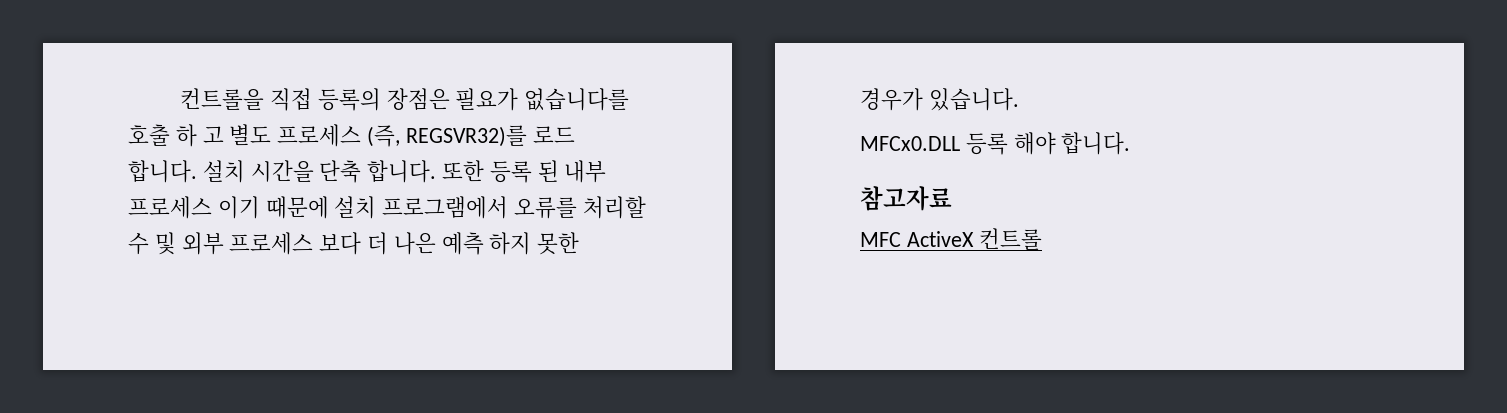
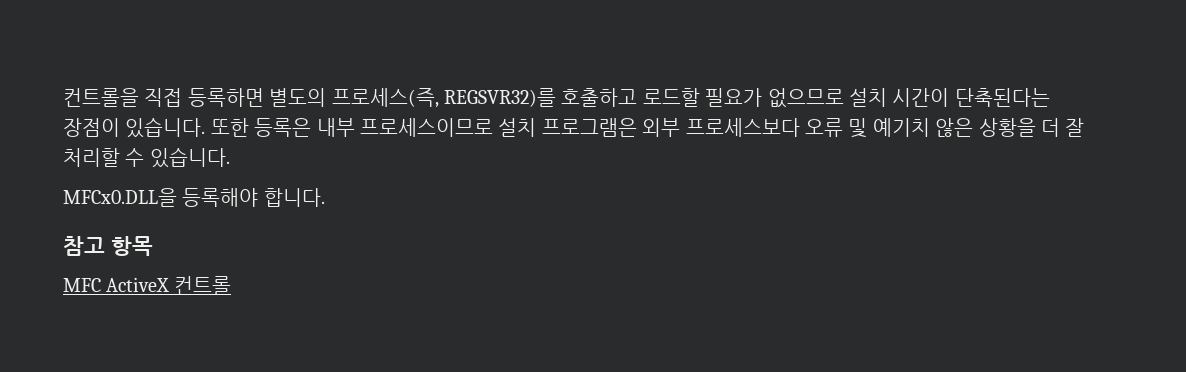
[317,88,630,111] [128,124,575,147] [128,160,607,183] [128,196,646,219] [128,232,580,255] [860,88,1019,111] [860,132,1056,155] 등록의 장점은 필요가 없습니다를 호출 하 고 별도 프로세스 (즉, REGSVR32)를 로드 합니다. 설치 시간을 단축 합니다. 또한 등록 된 내부 프로세스 이기 때문에 설치 프로그램에서 오류를 처리할 수 및 외부 프로세스 보다 더 나은 예측 하지 못한 경우가 있습니다. // MFCx0.DLL 등록 해야 -> [187,88,1050,108] [63,117,1085,138] [63,147,230,168] [63,188,259,207] 등록하면 별도의 프로세스(즉, REGSVR32)를 호출하고 로드할 필요가 없으므로 설치 시간이 단축된다는 장점이 있습니다. 또한 등록은 내부 프로세스이므로 설치 프로그램은 외부 프로세스보다 오류 및 예기치 않은 상황을 더 잘 처리할 수 있습니다. // MFCx0.DLL을 등록해야
[860,186,952,211] 참고자료 -> [63,236,153,256] 참고 항목

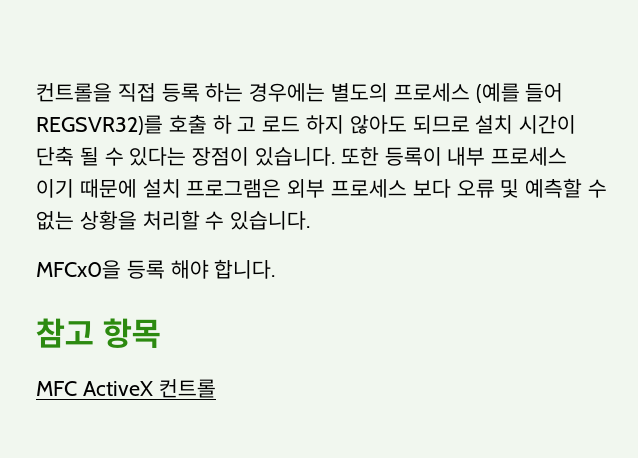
[187,88,1050,108] [63,117,1085,138] 등록하면 별도의 프로세스(즉, REGSVR32)를 호출하고 로드할 필요가 없으므로 설치 시간이 단축된다는 장점이 있습니다. 또한 등록은 내부 프로세스이므로 설치 프로그램은 외부 프로세스보다 오류 및 예기치 않은 상황을 더 잘 -> [161,83,564,103] [36,114,577,135] [36,146,568,166] [36,178,608,198] [36,210,137,230] 등록 하는 경우에는 별도의 프로세스 (예를 들어 REGSVR32)를 호출 하 고 로드 하지 않아도 되므로 설치 시간이 단축 될 수 있다는 장점이 있습니다. 또한 등록이 내부 프로세스 이기 때문에 설치 프로그램은 외부 프로세스 보다 오류 및 예측할 수 없는 상황을
[63,188,259,207] MFCx0.DLL을 등록해야 -> [36,260,209,279] MFCx0을 등록 해야

